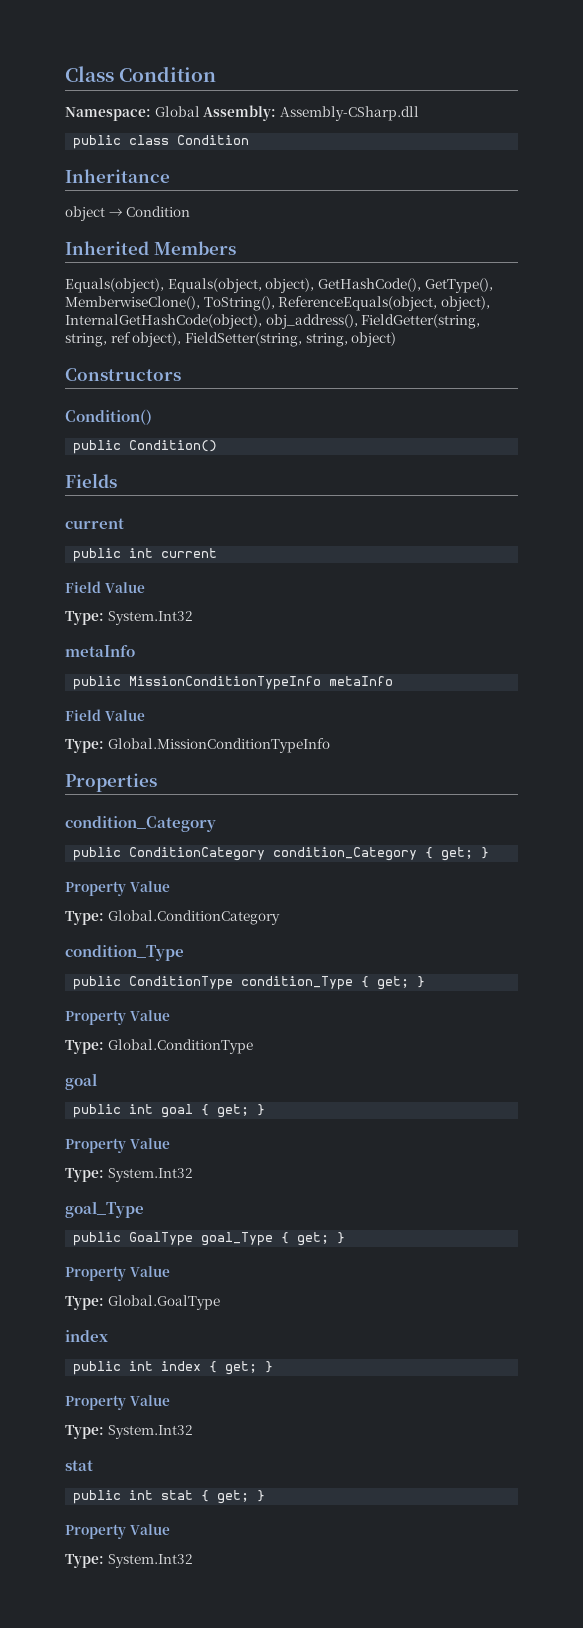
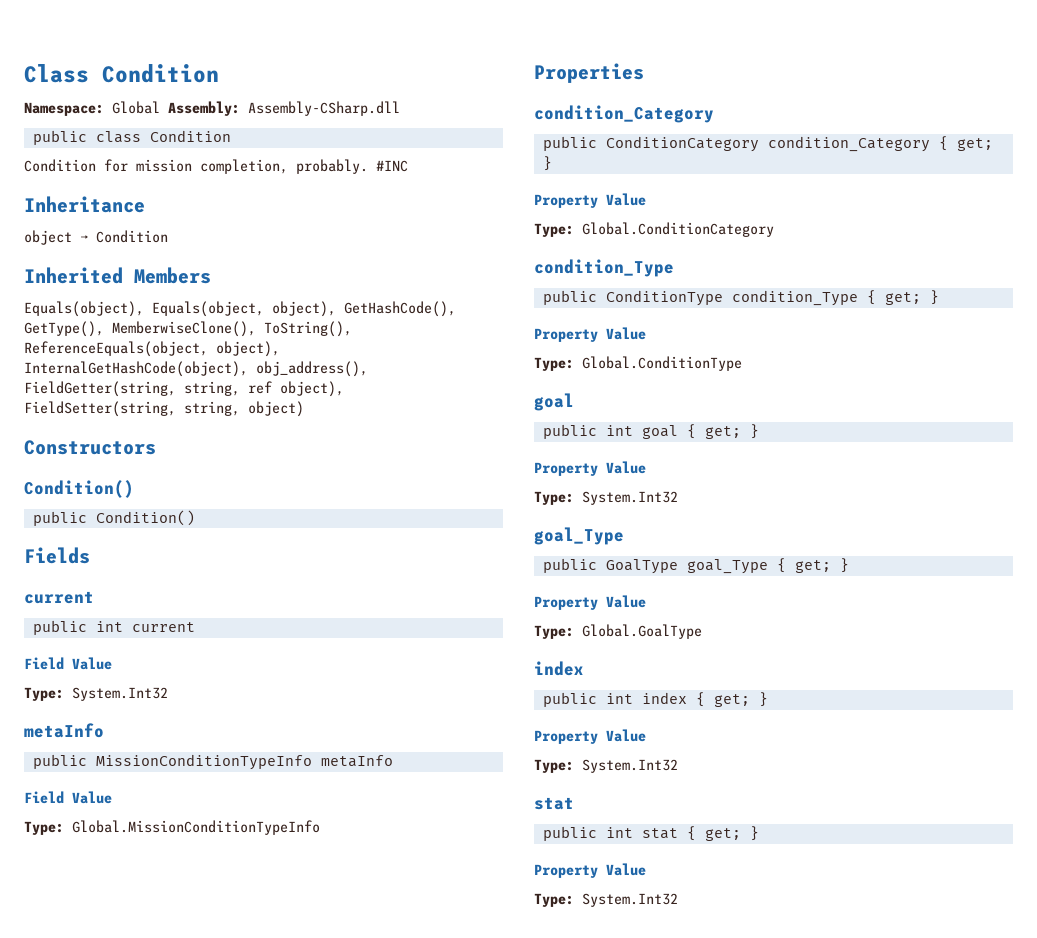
(250, 140) none -> [24,159,408,174] // Condition for mission completion, probably. #INC

